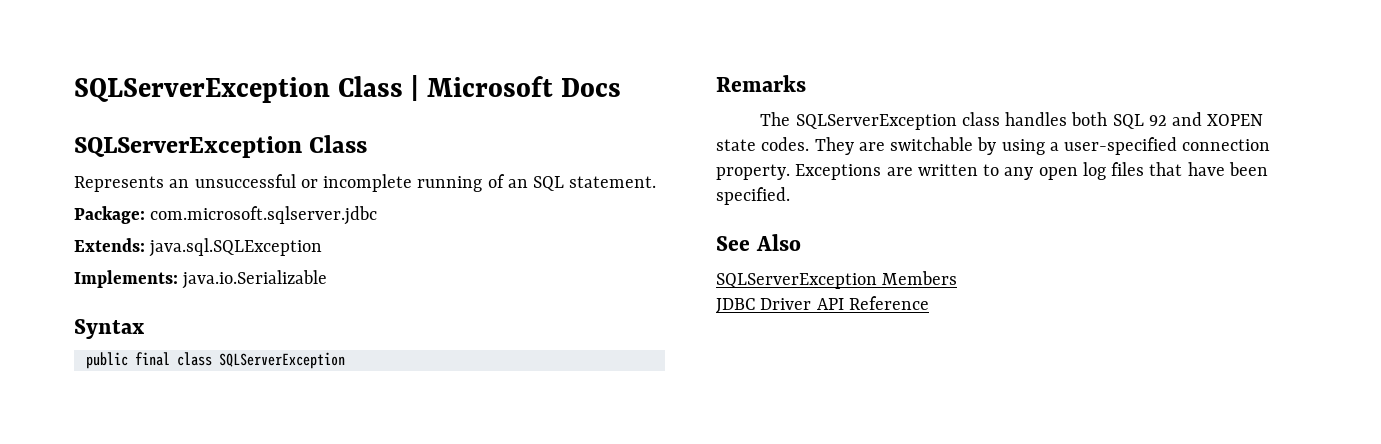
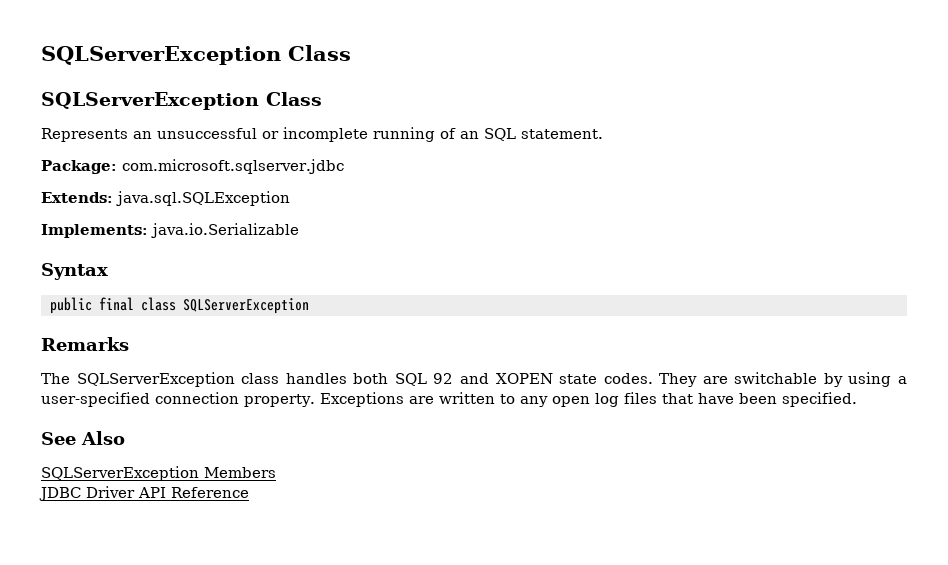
[74,75,621,103] SQLServerException Class | Microsoft Docs -> [41,45,351,65] SQLServerException Class

